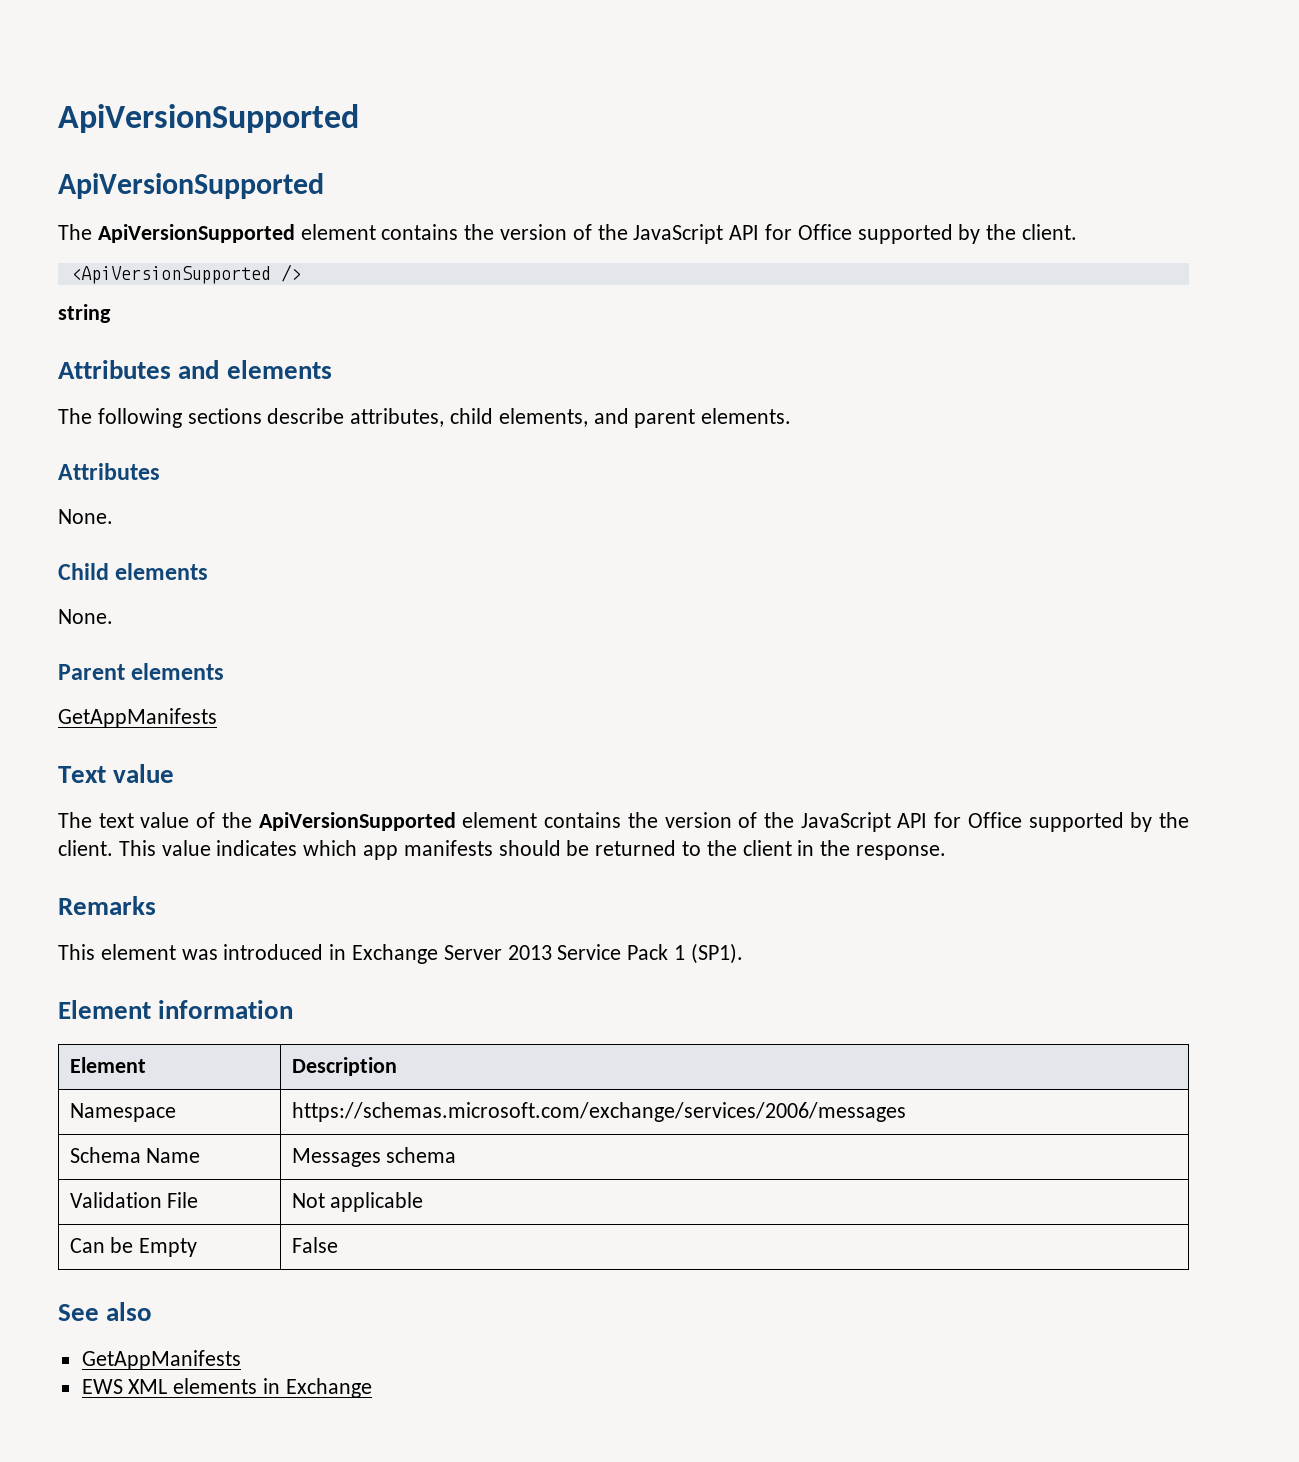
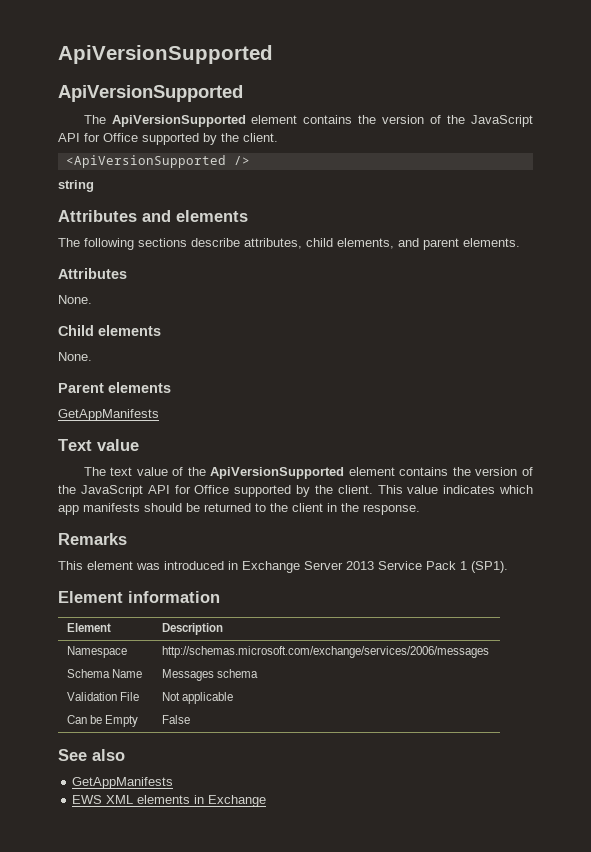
[291,1102,906,1122] https://schemas.microsoft.com/exchange/services/2006/messages -> [162,646,490,658] http://schemas.microsoft.com/exchange/services/2006/messages

